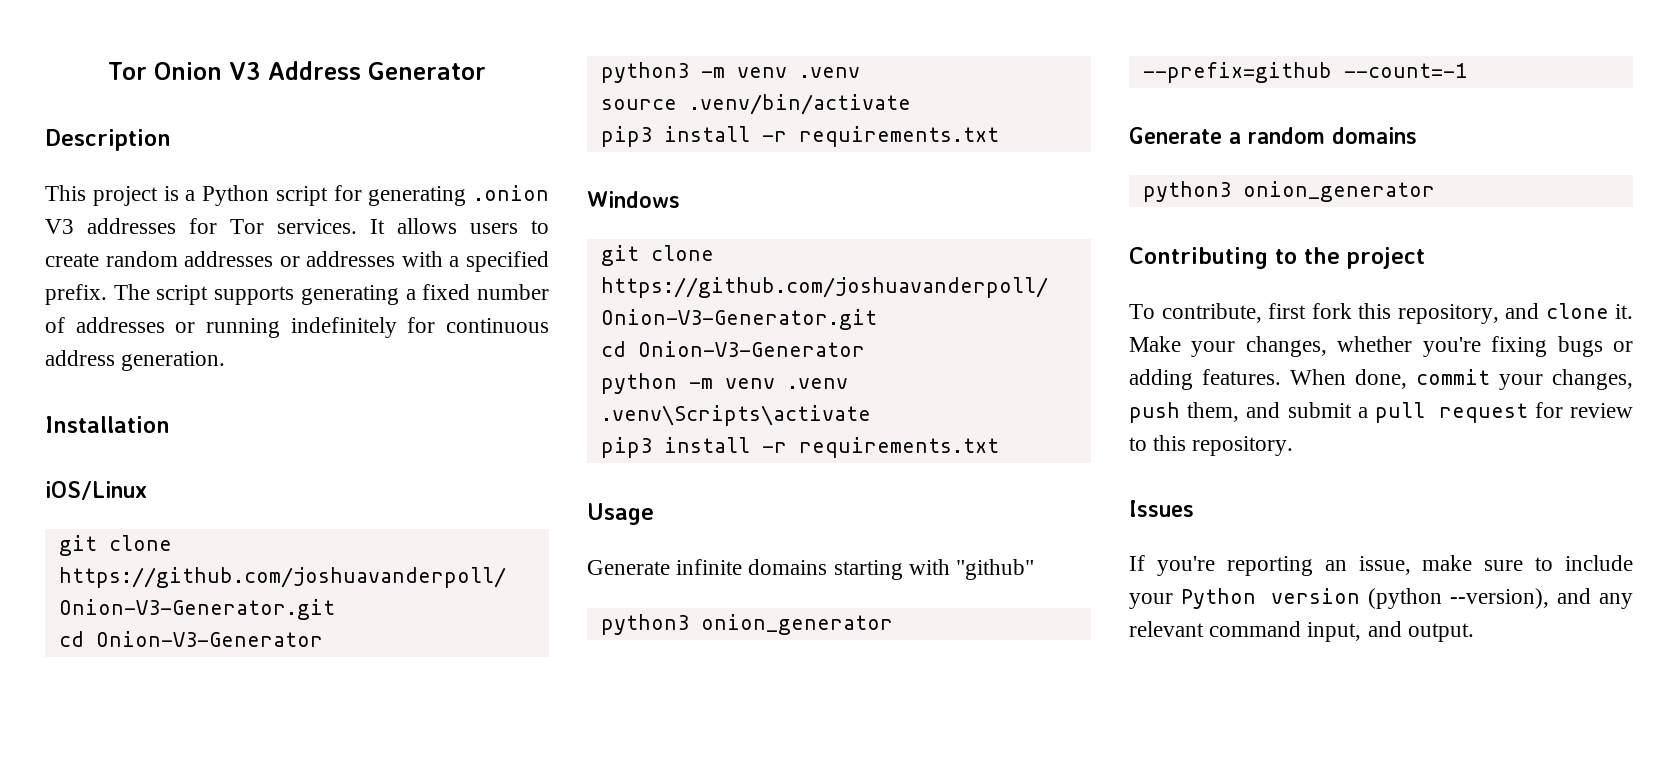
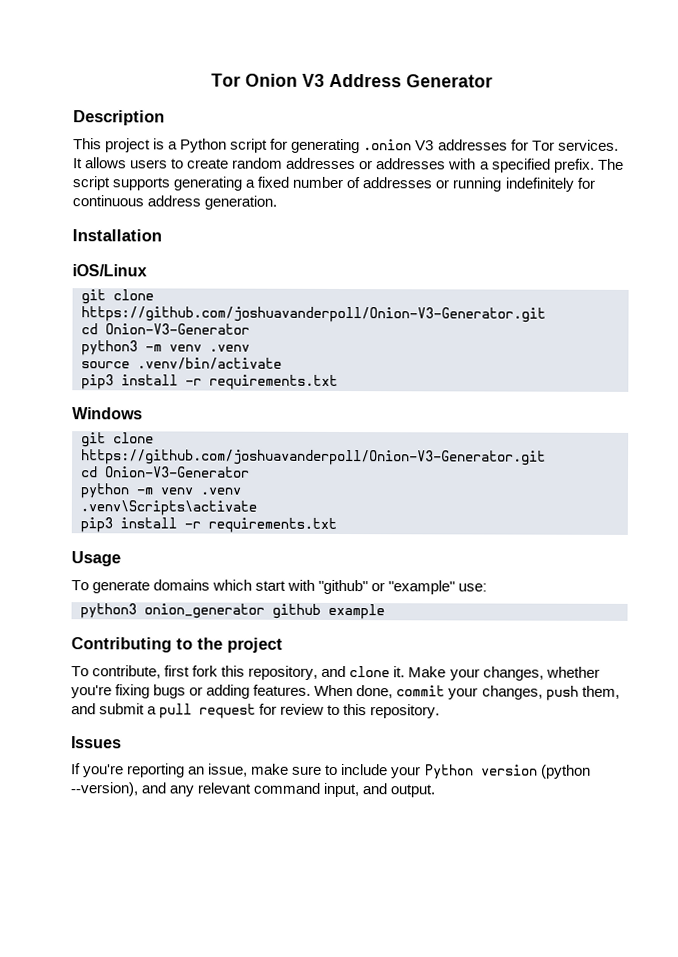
[587,559,903,580] Generate infinite domains starting -> [71,579,287,594] To generate domains which start
[600,614,893,635] [1142,62,1467,83] [1129,127,1417,144] [1142,181,1435,202] // python3 onion_generator --prefix=github --count=-1 // Generate a random domains // python3 onion_generator -> [371,580,488,595] [80,603,385,620] or "example" use: // python3 onion_generator github example

